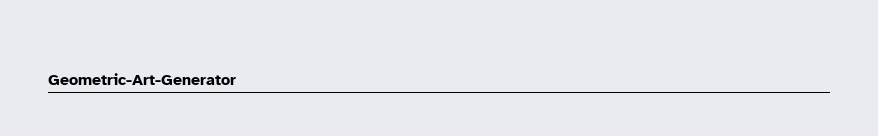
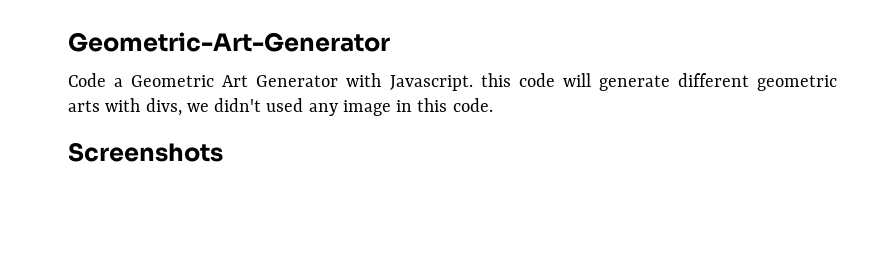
(236, 79) none -> [68,73,837,91] [68,98,493,116] [68,142,223,162] // Code a Geometric Art Generator with Javascript. this code will generate different geometric arts with divs, we didn't used any image in this code. // Screenshots

